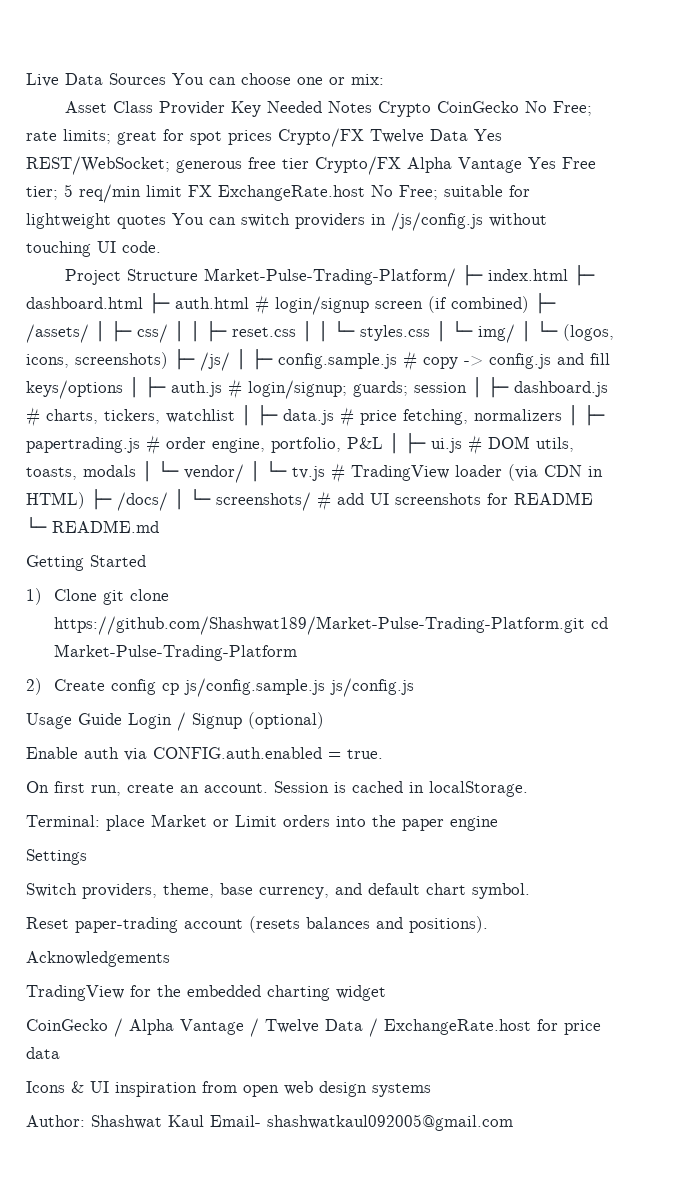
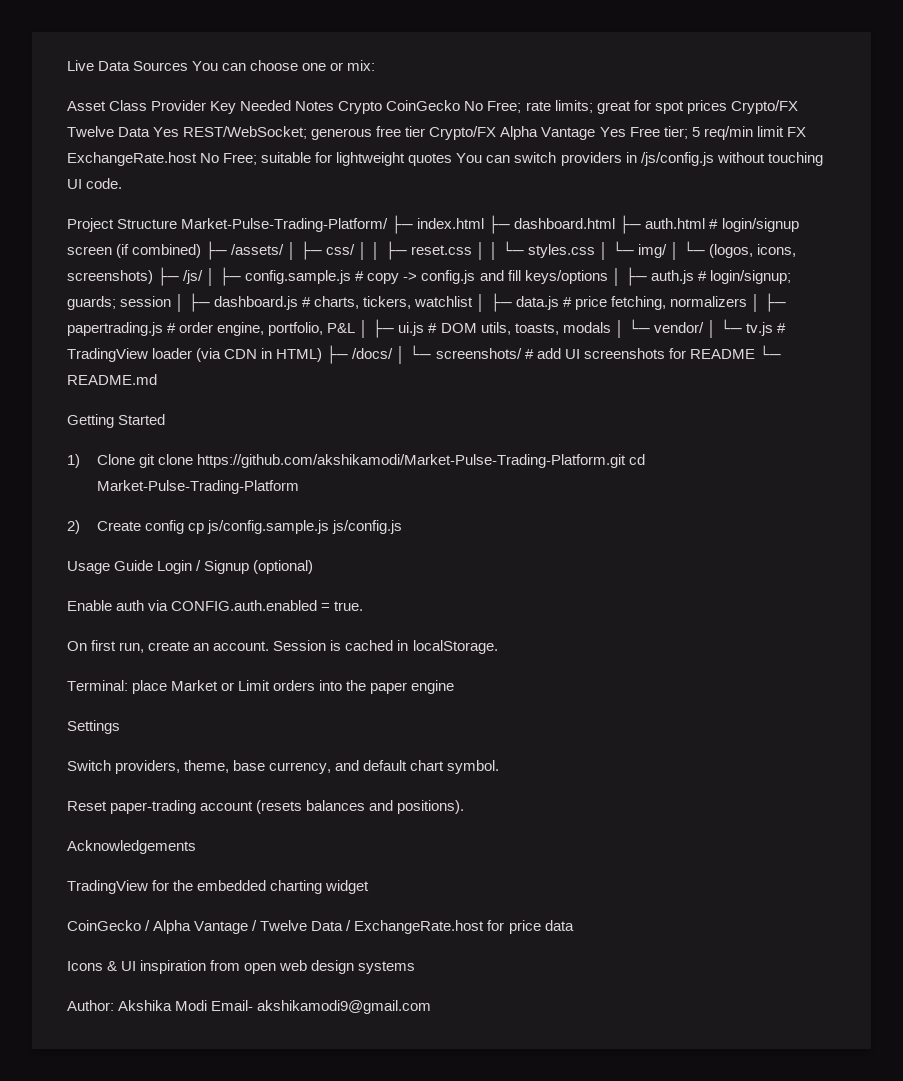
[54,616,586,635] https://github.com/Shashwat189/Market-Pulse-Trading-Platform.git -> [197,454,627,468] https://github.com/akshikamodi/Market-Pulse-Trading-Platform.git
[91,1114,513,1131] Shashwat Kaul Email- shashwatkaul092005@gmail.com -> [118,1000,432,1014] Akshika Modi Email- akshikamodi9@gmail.com

